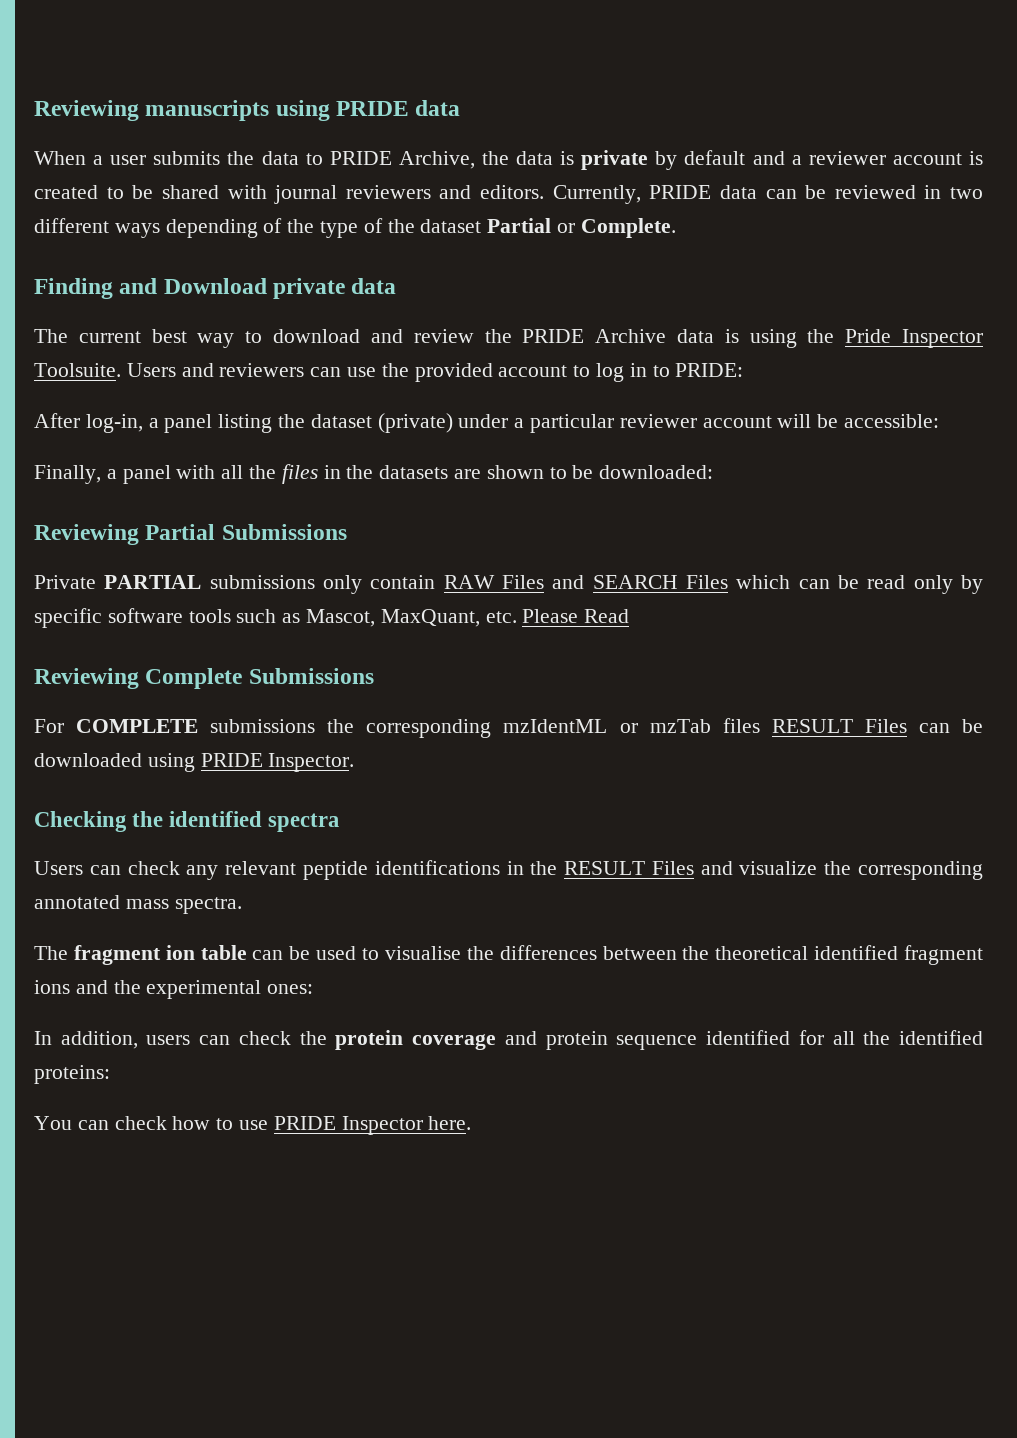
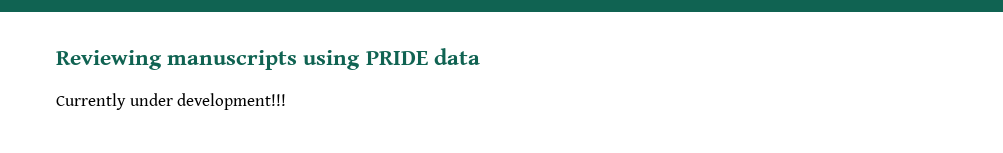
[34,150,983,170] [34,185,983,204] [34,218,676,238] [34,278,397,299] [34,329,983,348] [34,363,744,382] [34,413,940,433] [34,464,714,484] [34,524,347,545] [34,575,984,594] [34,608,630,628] [34,668,374,689] [34,718,984,738] [34,753,355,772] [34,811,340,832] [34,860,984,880] [34,895,242,914] [34,945,984,965] [34,980,314,999] [34,1030,984,1050] [34,1065,110,1084] [34,1116,472,1135] When a user submits the data to PRIDE Archive, the data is private by default and a reviewer account is created to be shared with journal reviewers and editors. Currently, PRIDE data can be reviewed in two different ways depending of the type of the dataset Partial or Complete. // Finding and Download private data // The current best way to download and review the PRIDE Archive data is using the Pride Inspector Toolsuite. Users and reviewers can use the provided account to log in to PRIDE: // After log-in, a panel listing the dataset (private) under a particular reviewer account will be accessible: // Finally, a panel with all the files in the datasets are shown to be downloaded: // Reviewing Partial Submissions // Private PARTIAL submissions only contain RAW Files and SEARCH Files which can be read only by specific software tools such as Mascot, MaxQuant, etc. Please Read // Reviewing Complete Submissions // For COMPLETE submissions the corresponding mzIdentML or mzTab files RESULT Files can be downloaded using PRIDE Inspector. // Checking the identified spectra // Users can check any relevant peptide identifications in the RESULT Files and visualize the corresponding annotated mass spectra. // The fragment ion table can be used to visualise the differences between the theoretical identified fragment ions and the experimental ones: // In addition, users can check the protein coverage and protein sequence identified for all the identified proteins: // You can check how to use PRIDE Inspector here. -> [56,93,287,110] Currently under development!!!

